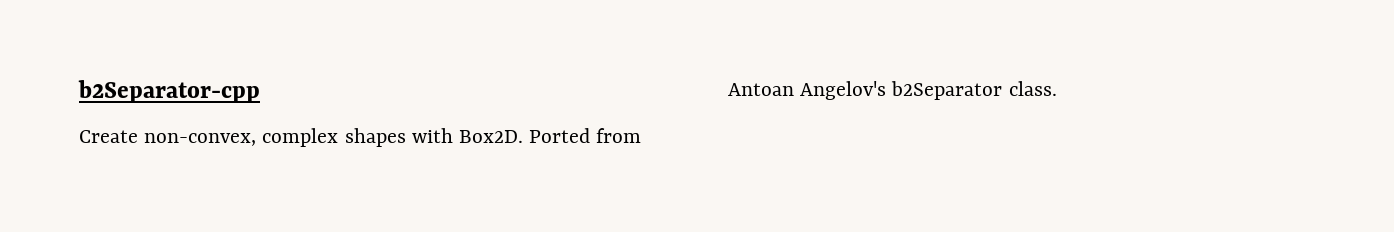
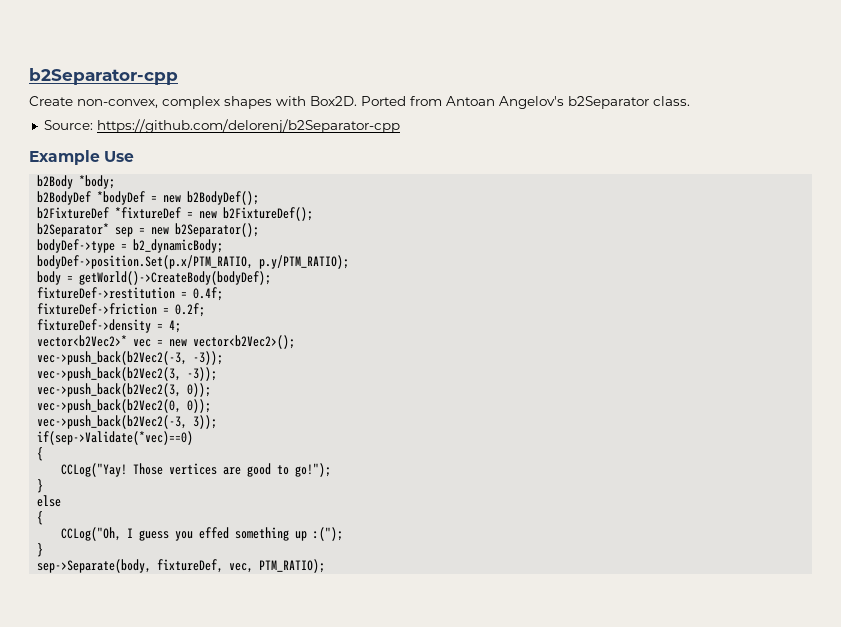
(1057, 88) none -> [43,119,400,133] [29,150,135,165] [37,175,116,189] [37,191,260,205] [37,207,314,221] [37,223,260,237] [37,239,224,253] [37,255,350,269] [37,271,272,285] [37,287,224,301] [37,303,206,317] [37,319,182,333] [37,335,296,349] [37,351,224,365] [37,367,218,381] [37,383,212,397] [37,399,212,413] [37,415,218,429] [37,431,194,445] [37,447,44,461] [61,463,332,477] [37,479,44,493] [37,495,62,507] [37,511,44,525] [61,527,344,541] [37,543,44,557] [37,559,326,573] // Source: https://github.com/delorenj/b2Separator-cpp // Example Use // b2Body *body; // b2BodyDef *bodyDef = new b2BodyDef(); // b2FixtureDef *fixtureDef = new b2FixtureDef(); // b2Separator* sep = new b2Separator(); // bodyDef->type = b2_dynamicBody; // bodyDef->position.Set(p.x/PTM_RATIO, p.y/PTM_RATIO); // body = getWorld()->CreateBody(bodyDef); // fixtureDef->restitution = 0.4f; // fixtureDef->friction = 0.2f; // fixtureDef->density = 4; // vector<b2Vec2>* vec = new vector<b2Vec2>(); // vec->push_back(b2Vec2(-3, -3)); // vec->push_back(b2Vec2(3, -3)); // vec->push_back(b2Vec2(3, 0)); // vec->push_back(b2Vec2(0, 0)); // vec->push_back(b2Vec2(-3, 3)); // if(sep->Validate(*vec)==0) // { // CCLog("Yay! Those vertices are good to go!"); // } // else // { // CCLog("Oh, I guess you effed something up :("); // } // sep->Separate(body, fixtureDef, vec, PTM_RATIO);

